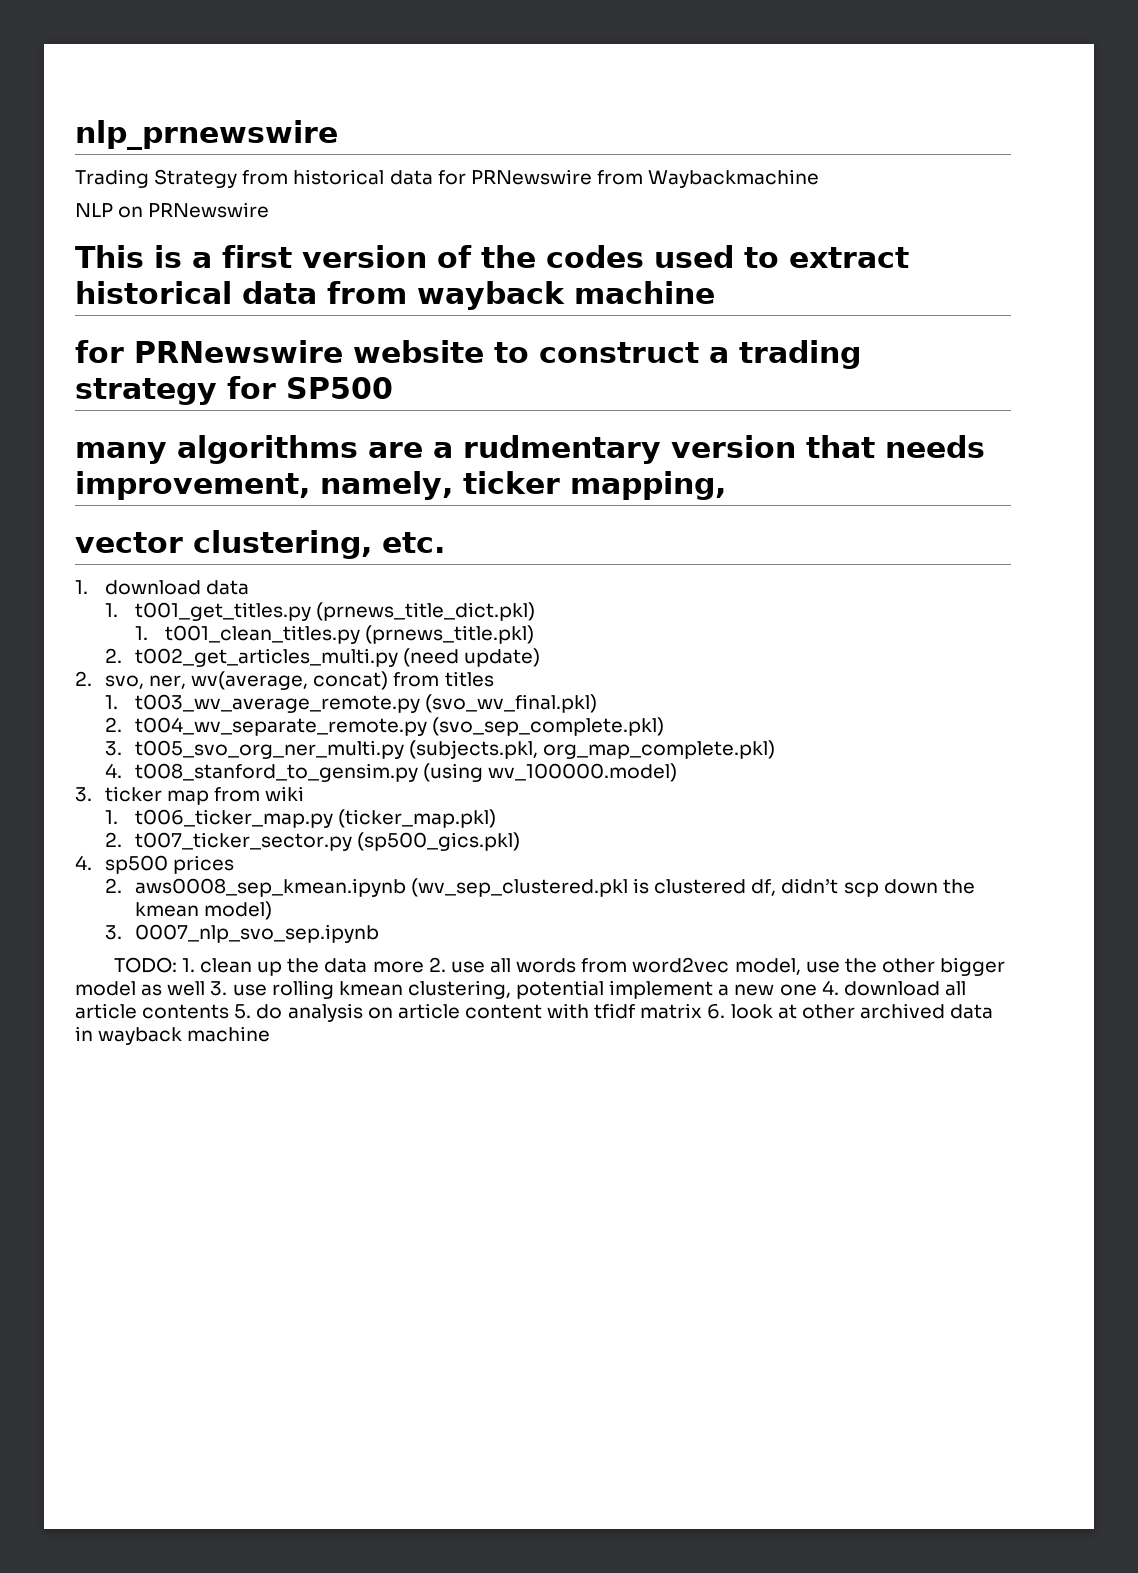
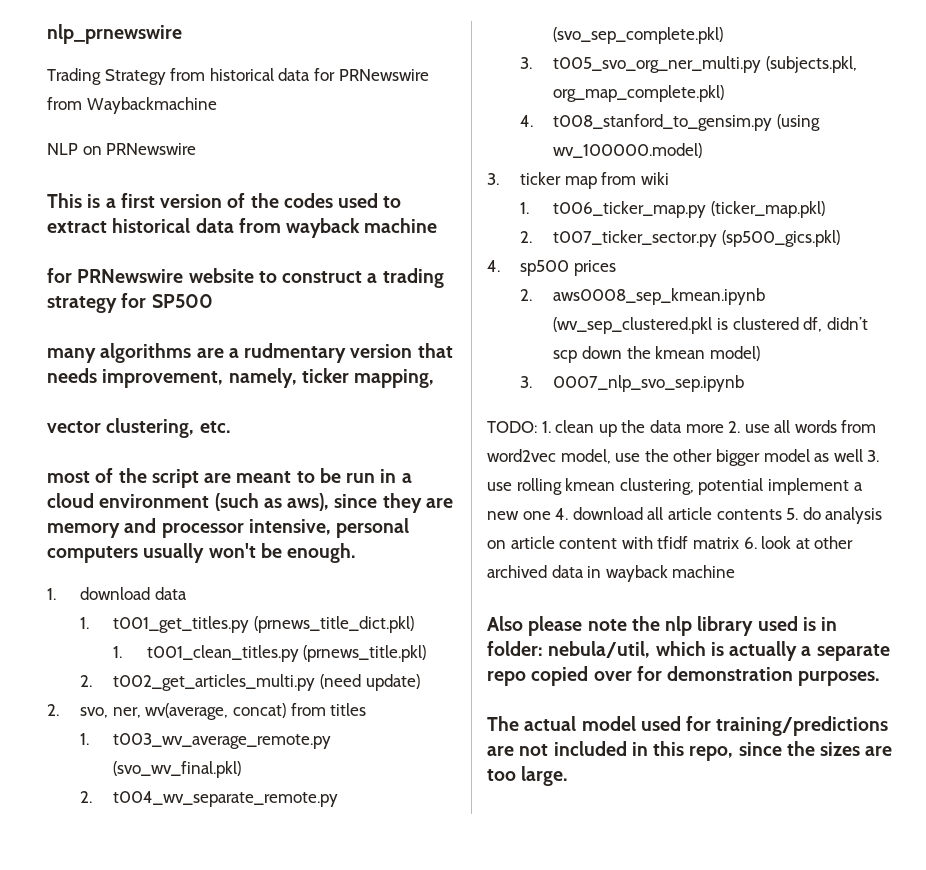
(445, 542) none -> [47,468,412,488] [47,493,453,513] [47,518,410,538] [47,543,357,563] // most of the script are meant to be run in a cloud environment (such as aws), since they are memory and processor intensive, personal computers usually won't be enough.
(271, 1034) none -> [487,616,838,636] [487,641,890,661] [487,666,881,686] [487,716,889,736] [487,741,893,761] [487,766,569,786] // Also please note the nlp library used is in folder: nebula/util, which is actually a separate repo copied over for demonstration purposes. // The actual model used for training/predictions are not included in this repo, since the sizes are too large.

